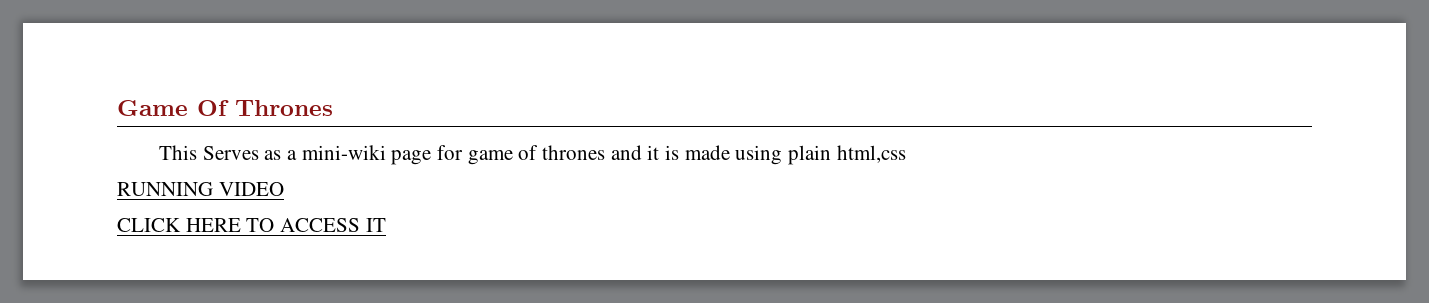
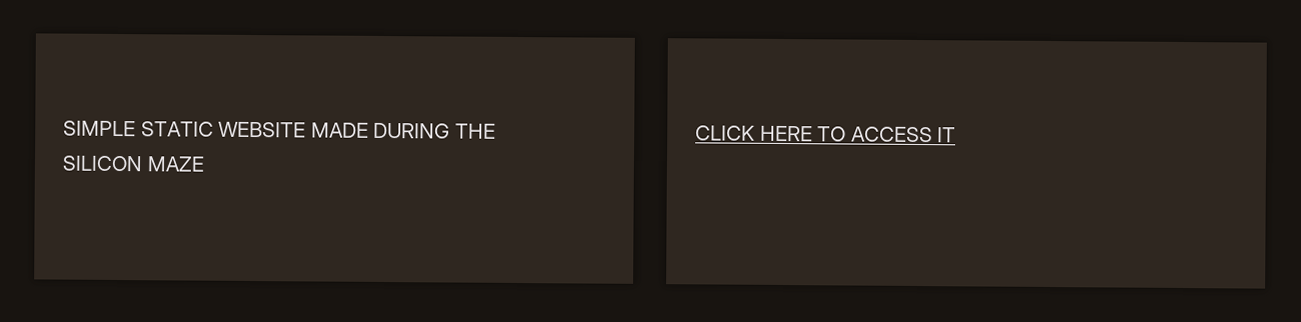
[117,100,333,116] [158,145,906,165] [117,182,284,196] Game Of Thrones // This Serves as a mini-wiki page for game of thrones and it is made using plain html,css // RUNNING VIDEO -> [63,120,496,139] [62,155,205,172] SIMPLE STATIC WEBSITE MADE DURING THE SILICON MAZE

